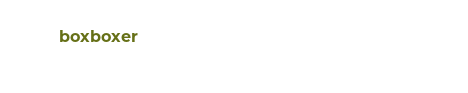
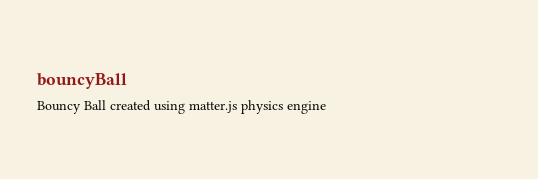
[59,30,138,42] boxboxer -> [37,73,127,89] [37,100,326,114] bouncyBall // Bouncy Ball created using matter.js physics engine

